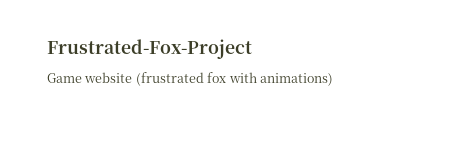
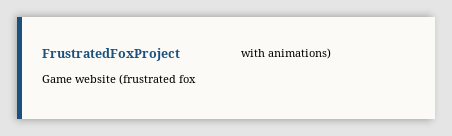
[47,39,252,59] Frustrated-Fox-Project -> [42,48,180,61] FrustratedFoxProject

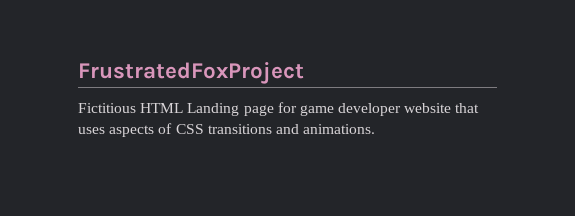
[42,74,196,85] [241,48,331,59] Game website (frustrated fox with animations) -> [78,102,480,116] [78,123,376,137] Fictitious HTML Landing page for game developer website that uses aspects of CSS transitions and animations.

